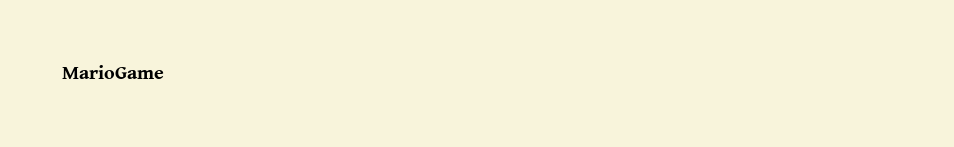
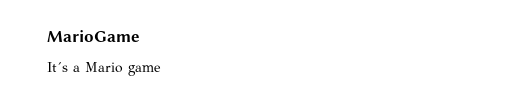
(164, 72) none -> [47,62,161,76] // It´s a Mario game

